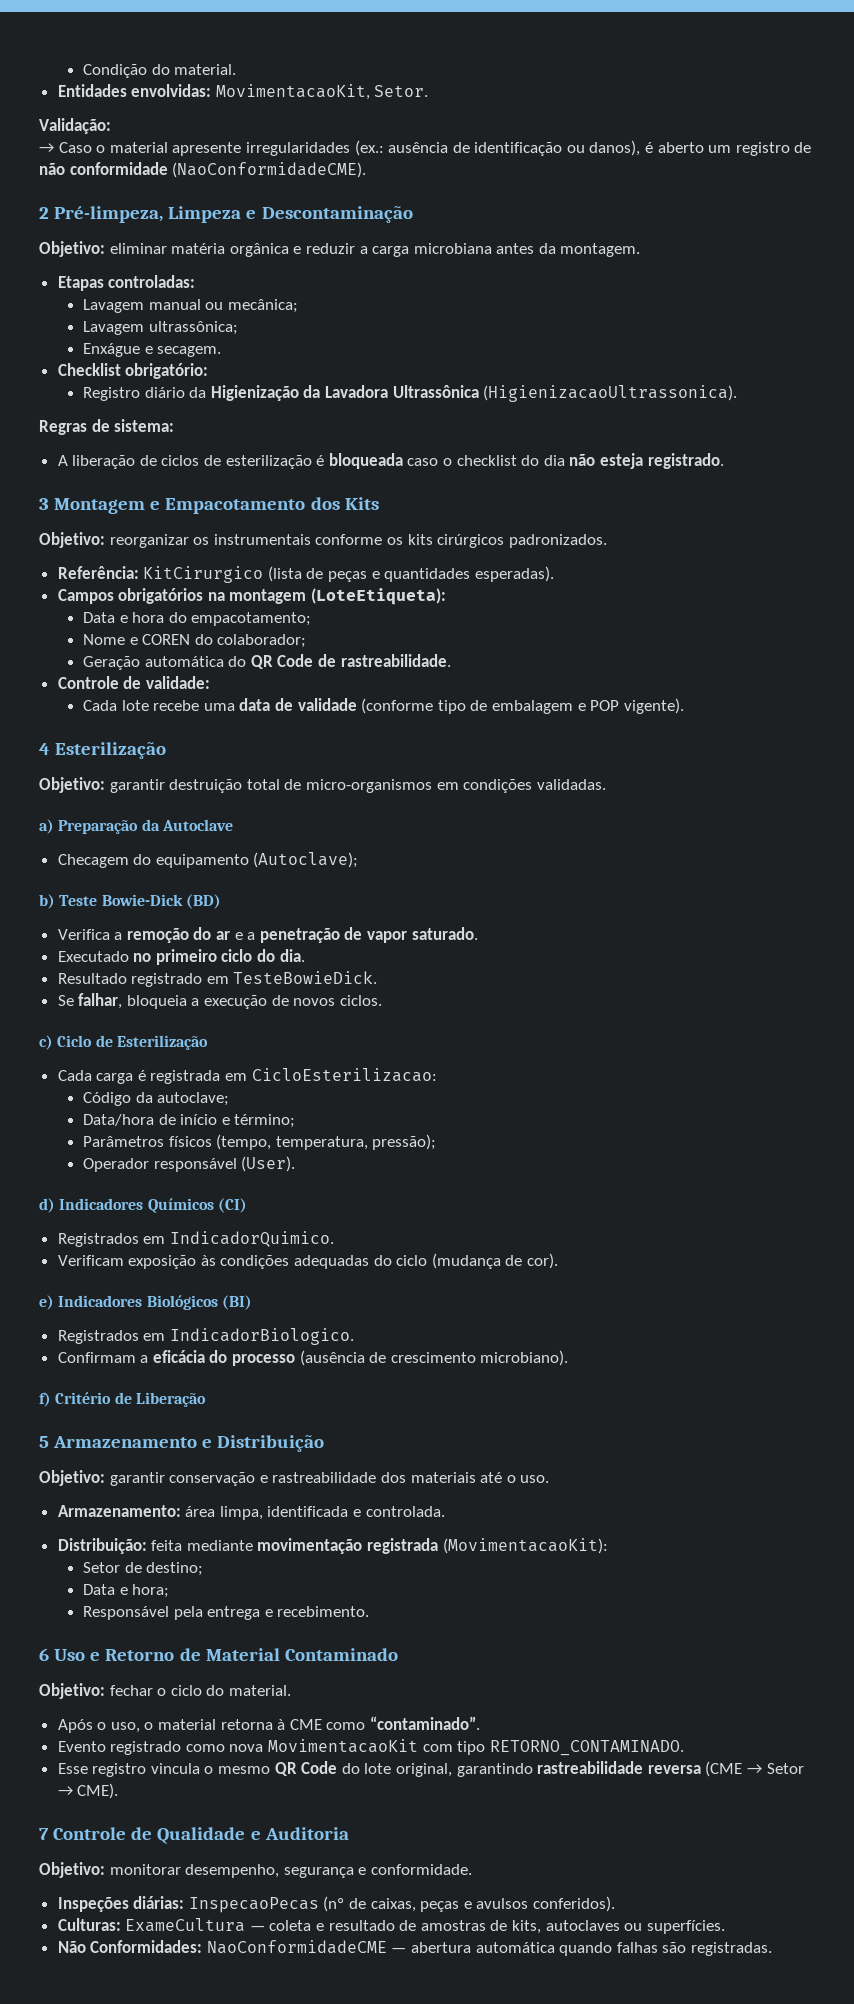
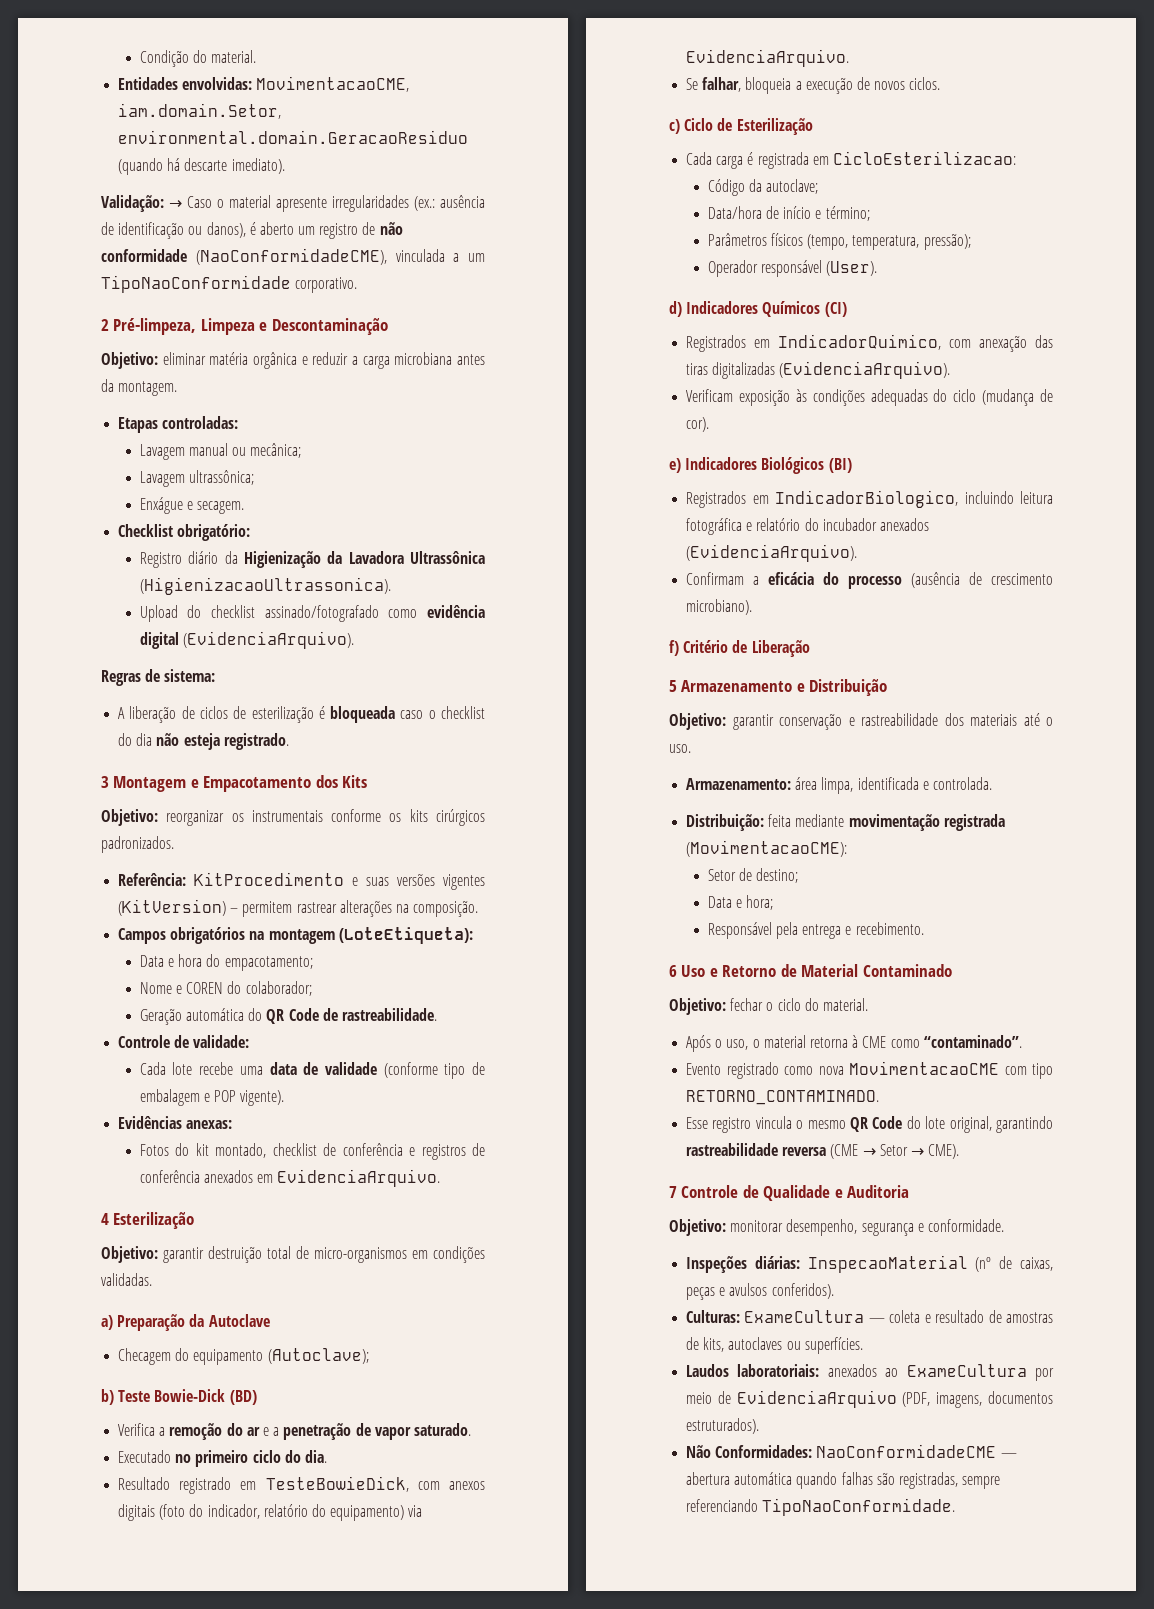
[215,84,429,100] MovimentacaoKit, Setor. -> [256,76,410,92] [118,103,282,119] [118,130,469,144] [118,158,285,175] MovimentacaoCME, iam.domain.Setor, environmental.domain.GeracaoResiduo (quando há descarte imediato).
(111, 126) // -> (164, 203) none
[172,162,367,178] (NaoConformidadeCME). -> [195,248,485,265] [101,275,358,293] (NaoConformidadeCME), vinculada a um TipoNaoConformidade corporativo.
(738, 393) none -> [139,605,485,622] [139,631,354,649] // Upload do checklist assinado/fotografado como evidência digital (EvidenciaArquivo).
[143,566,554,583] KitCirurgico (lista de peças e quantidades esperadas). -> [194,872,485,890] [118,899,479,917] KitProcedimento e suas versões vigentes (KitVersion) – permitem rastrear alterações na composição.
(684, 706) none -> [118,1116,233,1129] [139,1143,485,1160] [139,1169,441,1187] // Evidências anexas: // Fotos do kit montado, checklist de conferência e registros de conferência anexados em EvidenciaArquivo.
[233,971,378,984] TesteBowieDick. -> [265,1476,485,1492] [118,1504,423,1521] [686,49,850,67] TesteBowieDick, com anexos digitais (foto do indicador, relatório do equipamento) via EvidenciaArquivo.
[169,1231,334,1247] IndicadorQuimico. -> [778,334,1053,352] [686,361,951,379] IndicadorQuimico, com anexação das tiras digitalizadas (EvidenciaArquivo).
[169,1328,354,1345] IndicadorBiologico. -> [775,490,1053,508] [686,518,929,535] [686,544,858,562] IndicadorBiologico, incluindo leitura fotográfica e relatório do incubador anexados (EvidenciaArquivo).
[442,1538,608,1554] (MovimentacaoKit): -> [686,840,848,857] (MovimentacaoCME):
[268,1739,419,1753] MovimentacaoKit -> [849,1061,1000,1075] MovimentacaoCME
[188,1897,319,1913] InspecaoPecas -> [807,1255,968,1273] InspecaoMaterial
(725, 1927) none -> [686,1364,1054,1381] [686,1390,1053,1408] [686,1418,760,1434] // Laudos laboratoriais: anexados ao ExameCultura por meio de EvidenciaArquivo (PDF, imagens, documentos estruturados).
[691,1942,773,1956] registradas. -> [898,1472,1001,1489] [686,1498,956,1516] registradas, sempre referenciando TipoNaoConformidade.

